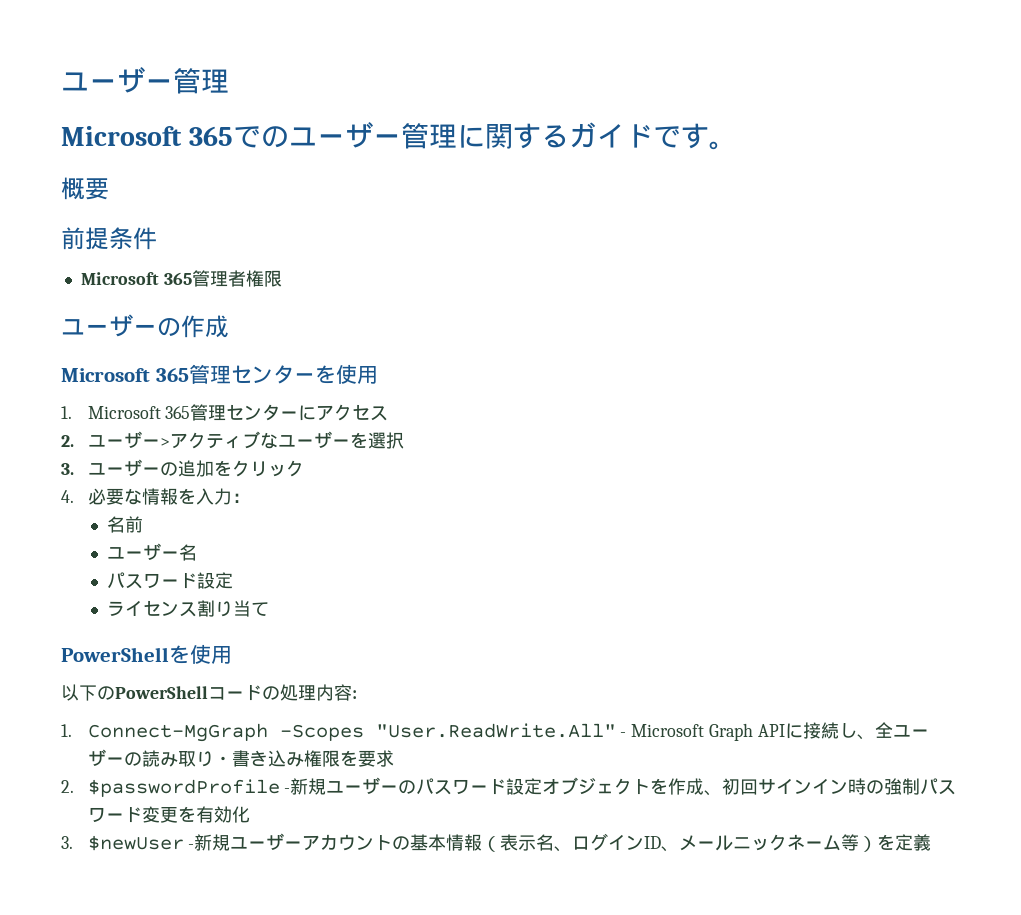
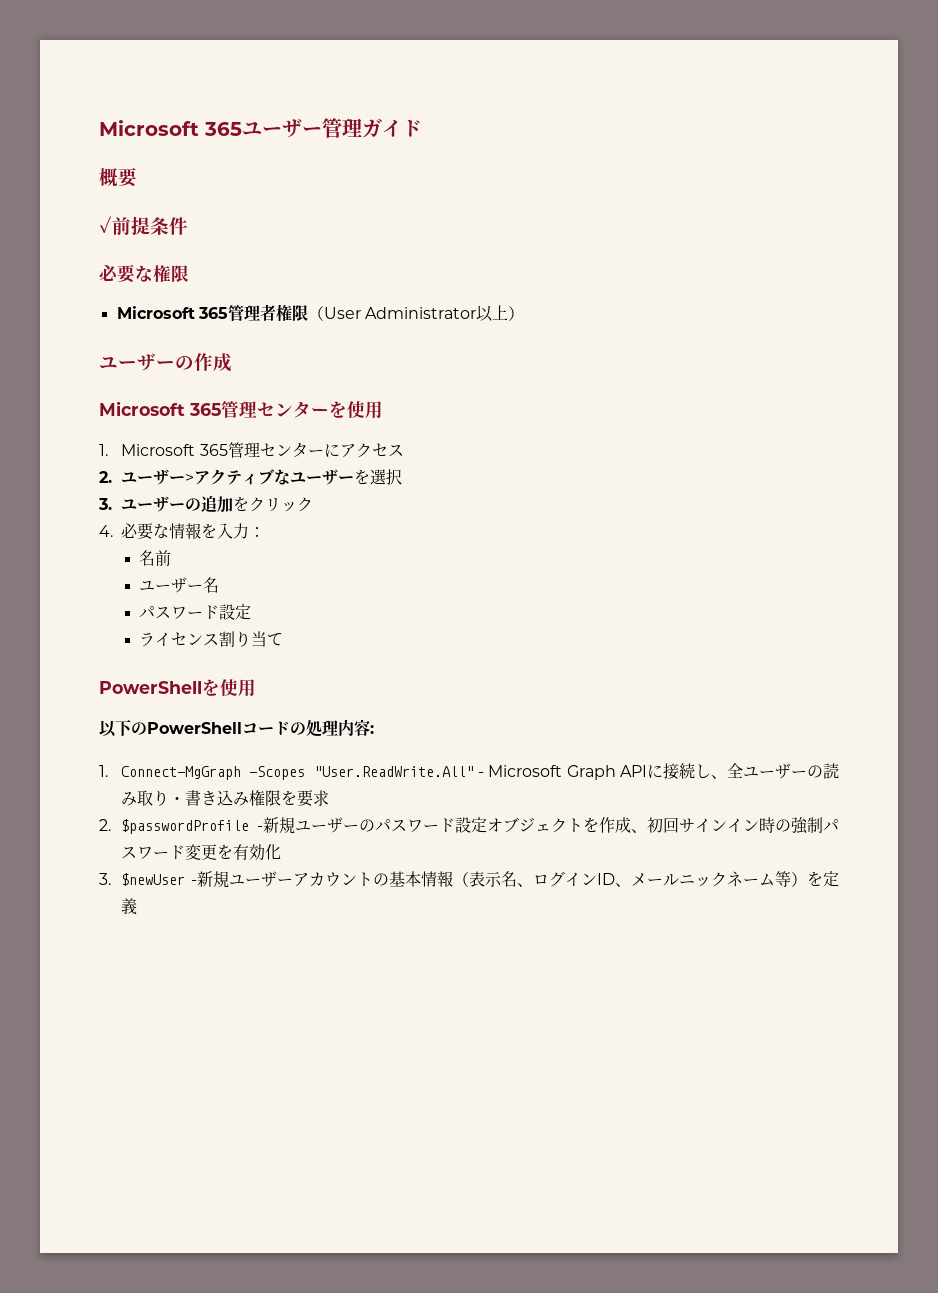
[61,67,229,94] [61,122,569,149] ユーザー管理 // Microsoft 365でのユーザー管理に関する -> [99,118,362,138] Microsoft 365ユーザー管理
[652,123,737,150] です。 -> (422, 128) none
(109, 189) none -> [99,216,112,233] ✓
(157, 238) none -> [99,264,189,283] // 必要な権限
(282, 278) none -> [307,305,525,322] （User Administrator以上）

